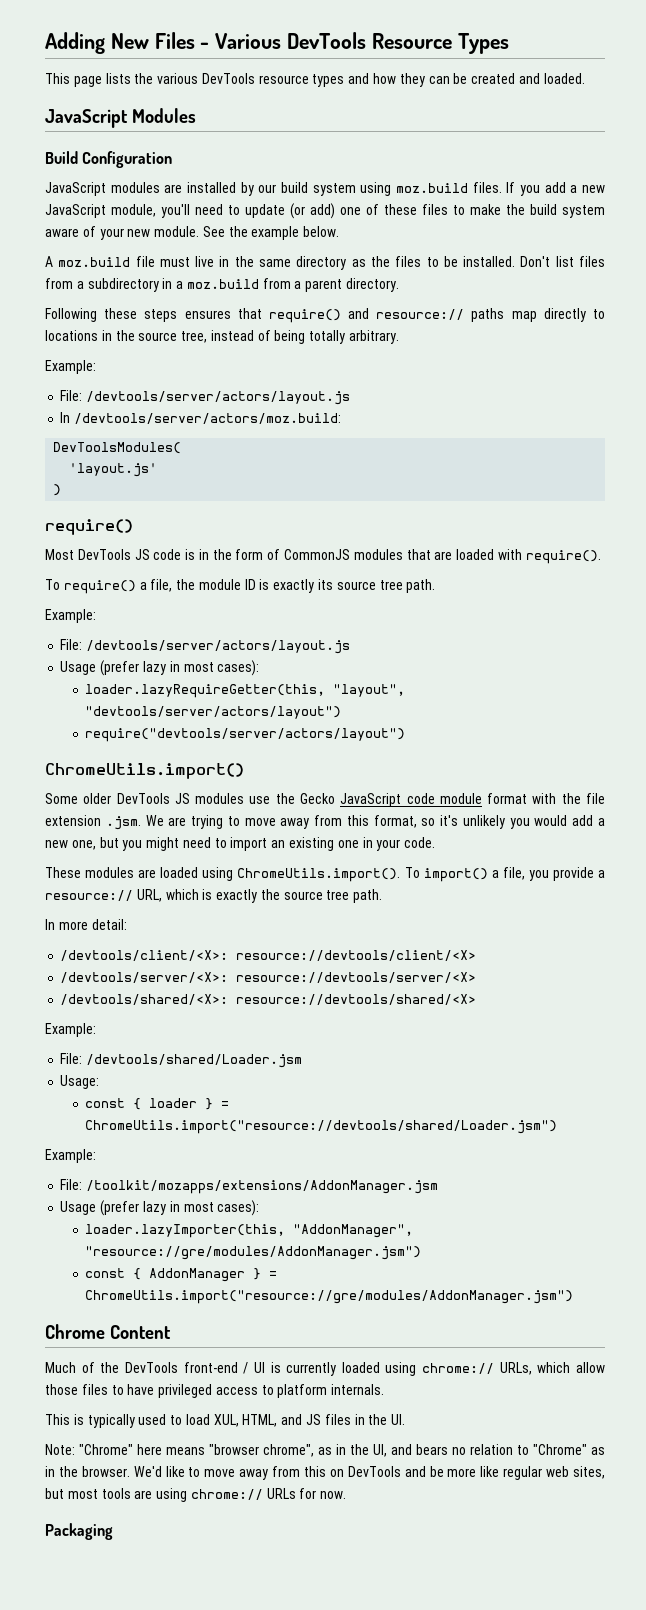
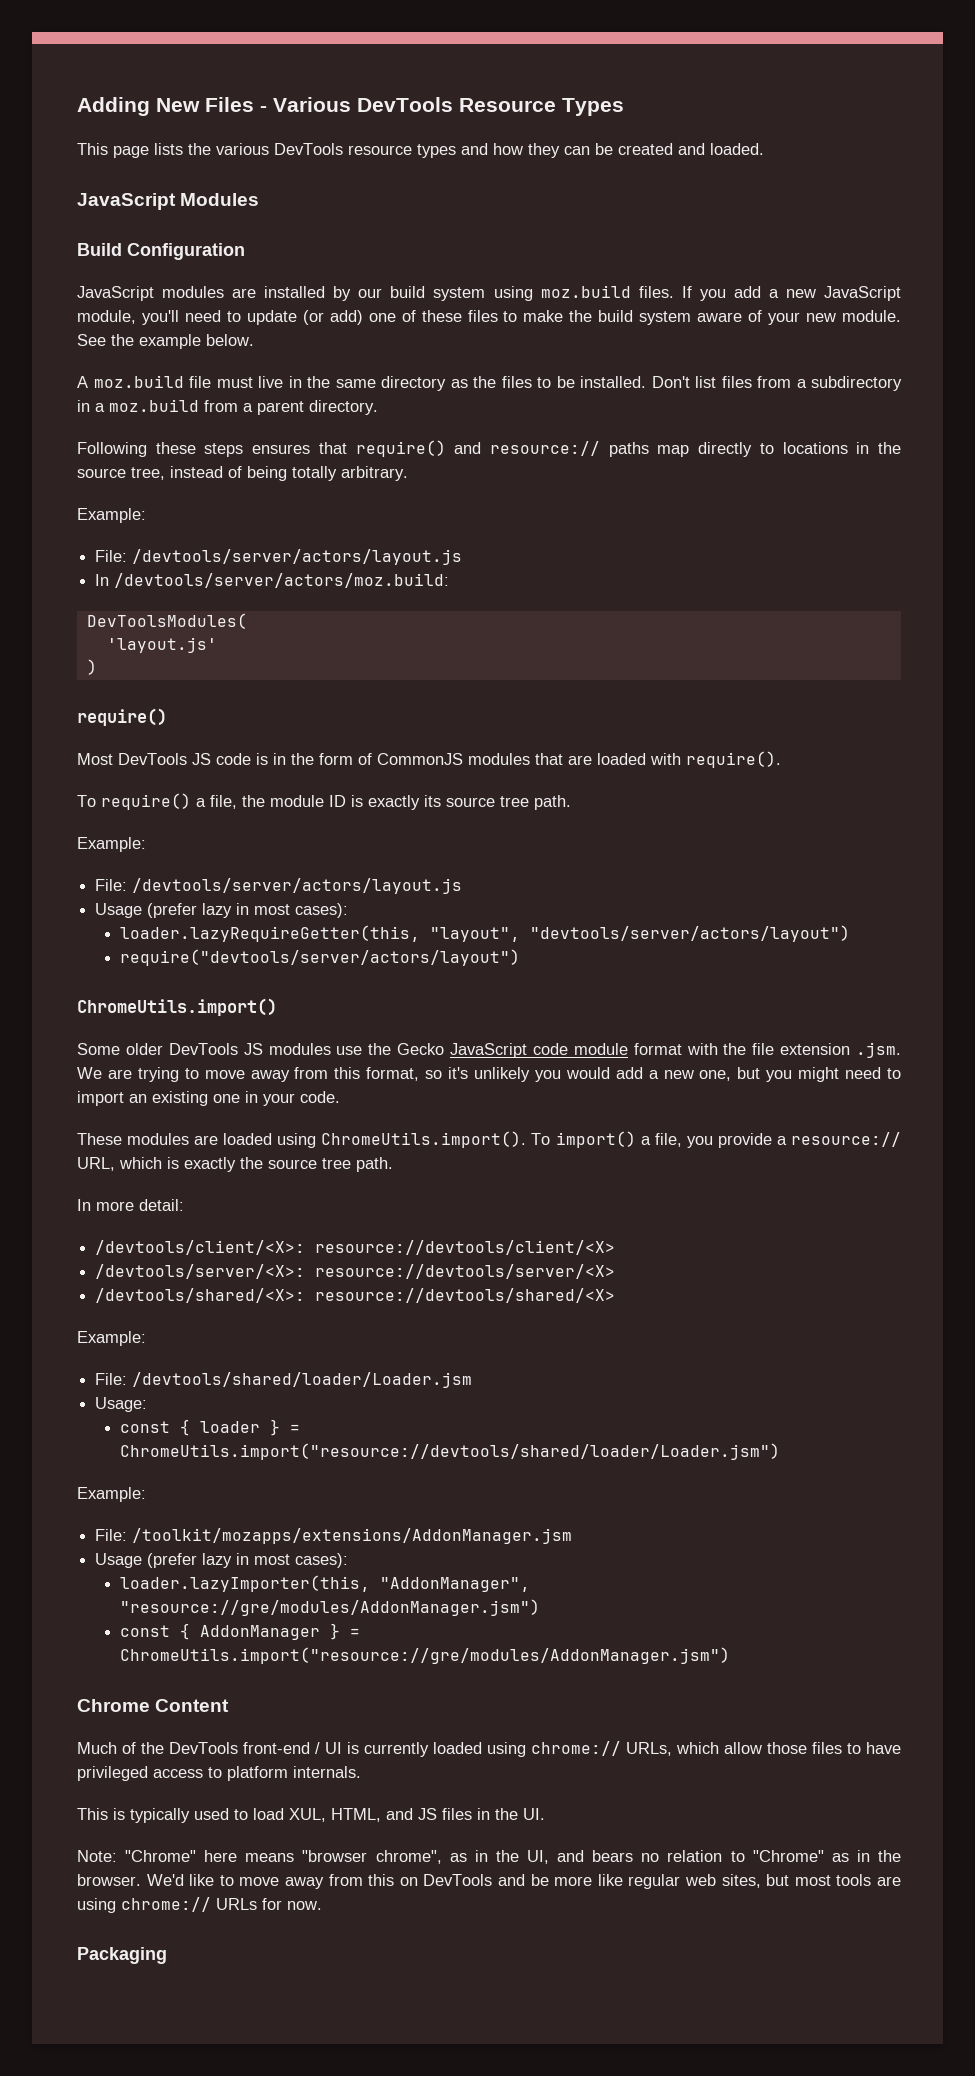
[86,1054,303,1068] /devtools/shared/Loader.jsm -> [132,1372,473,1388] /devtools/shared/loader/Loader.jsm
[85,1120,558,1134] ChromeUtils.import("resource://devtools/shared/Loader.jsm") -> [120,1443,781,1460] ChromeUtils.import("resource://devtools/shared/loader/Loader.jsm")

